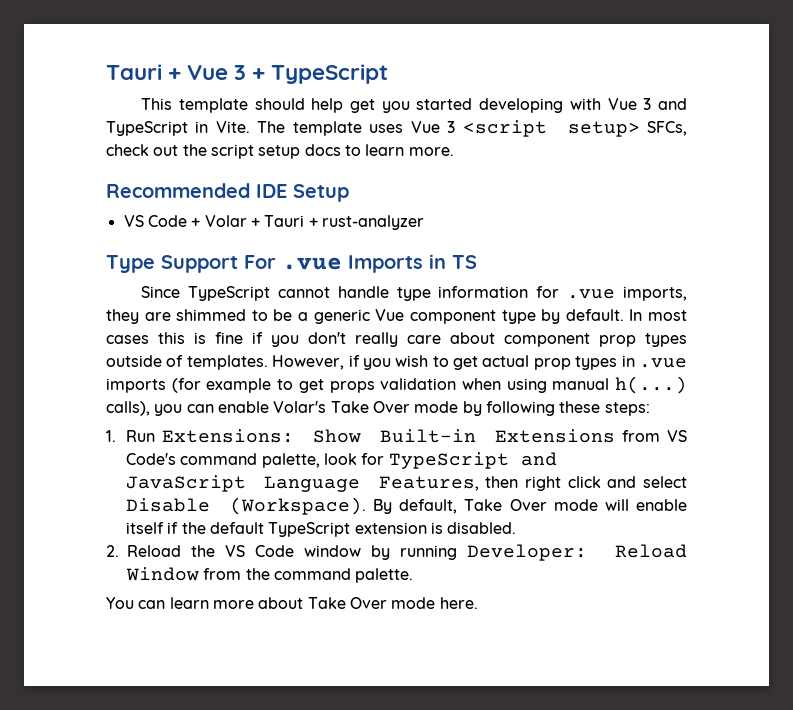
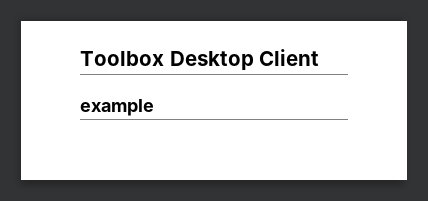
[106,64,389,84] [141,98,687,113] [106,120,687,137] [106,144,454,159] [106,183,349,202] [123,215,424,230] [106,254,477,273] [141,286,688,301] [106,309,688,324] [106,332,687,347] [106,355,688,370] [106,376,687,394] [106,401,650,416] [106,429,687,443] [125,452,557,469] [125,475,687,492] [125,497,687,515] [125,522,517,537] [106,544,687,561] [126,567,414,583] [106,597,478,609] Tauri + Vue 3 + TypeScript // This template should help get you started developing with Vue 3 and TypeScript in Vite. The template uses Vue 3 <script setup> SFCs, check out the script setup docs to learn more. // Recommended IDE Setup // VS Code + Volar + Tauri + rust-analyzer // Type Support For .vue Imports in TS // Since TypeScript cannot handle type information for .vue imports, they are shimmed to be a generic Vue component type by default. In most cases this is fine if you don't really care about component prop types outside of templates. However, if you wish to get actual prop types in .vue imports (for example to get props validation when using manual h(...) calls), you can enable Volar's Take Over mode by following these steps: // 1. Run Extensions: Show Built-in Extensions from VS Code's command palette, look for TypeScript and JavaScript Language Features, then right click and select Disable (Workspace). By default, Take Over mode will enable itself if the default TypeScript extension is disabled. // 2. Reload the VS Code window by running Developer: Reload Window from the command palette. // You can learn more about Take Over mode here. -> [80,49,320,70] [80,99,154,116] Toolbox Desktop Client // example

